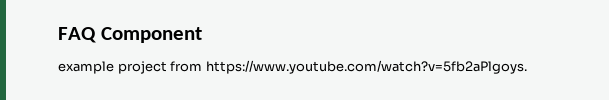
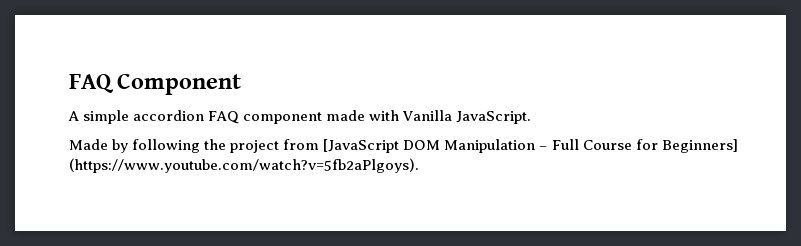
[58,60,527,74] example project from https://www.youtube.com/watch?v=5fb2aPlgoys. -> [68,110,532,124] [69,139,738,153] [69,158,419,173] A simple accordion FAQ component made with Vanilla JavaScript. // Made by following the project from [JavaScript DOM Manipulation – Full Course for Beginners] (https://www.youtube.com/watch?v=5fb2aPlgoys).

